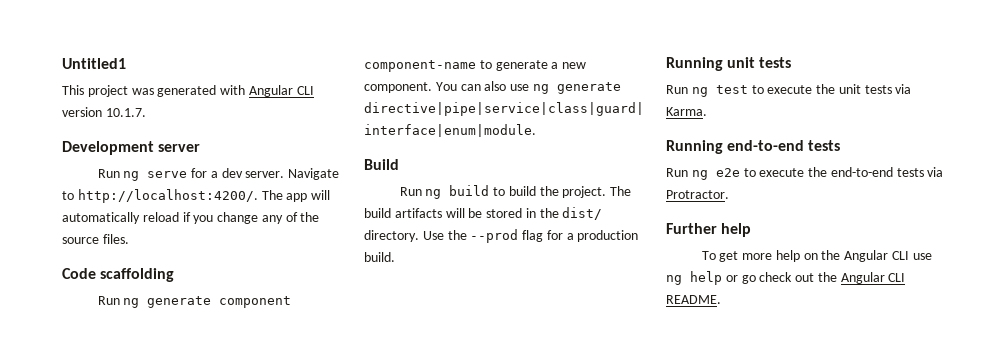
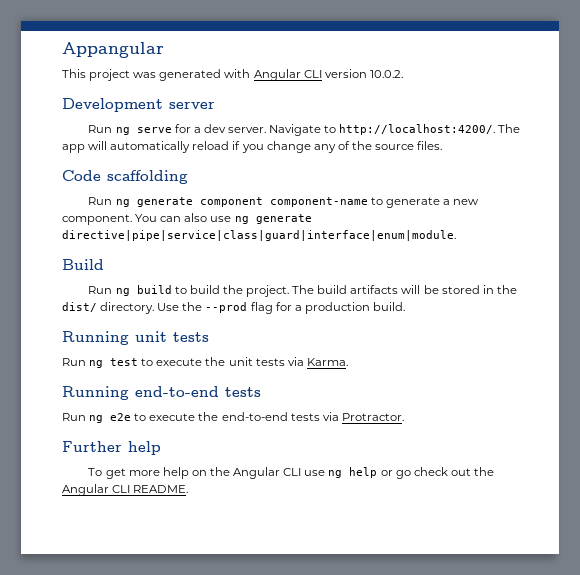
[62,58,126,69] Untitled1 -> [62,42,164,58] Appangular
[105,108,146,117] 10.1.7. -> [369,70,403,78] 10.0.2.

